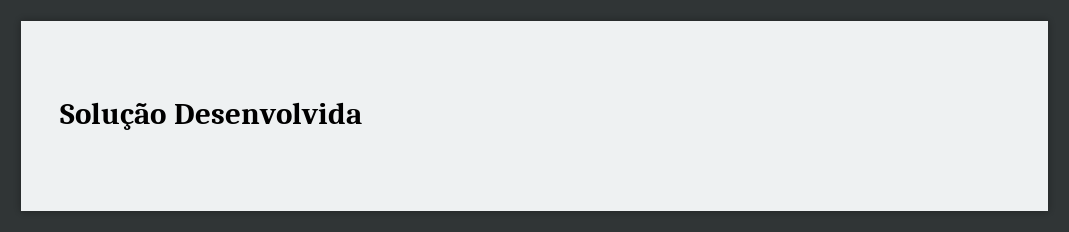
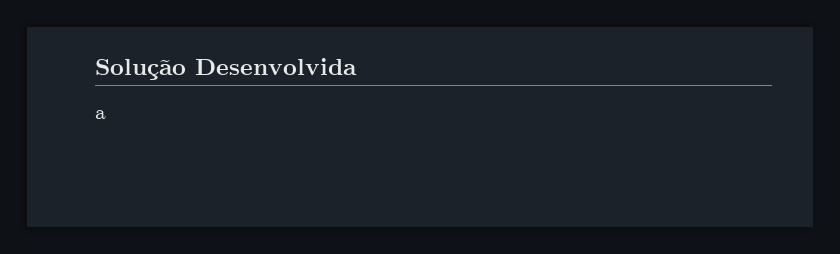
(363, 113) none -> [95,110,106,119] // a

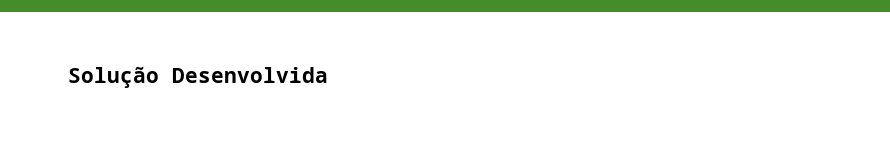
[95,110,106,119] // a -> (328, 75) none

